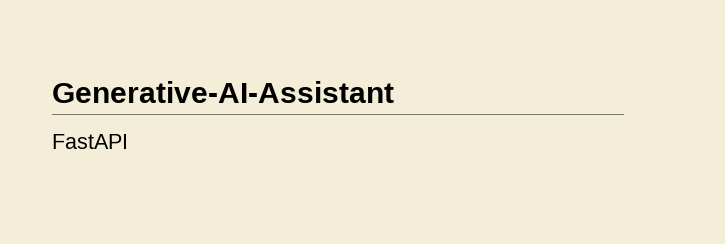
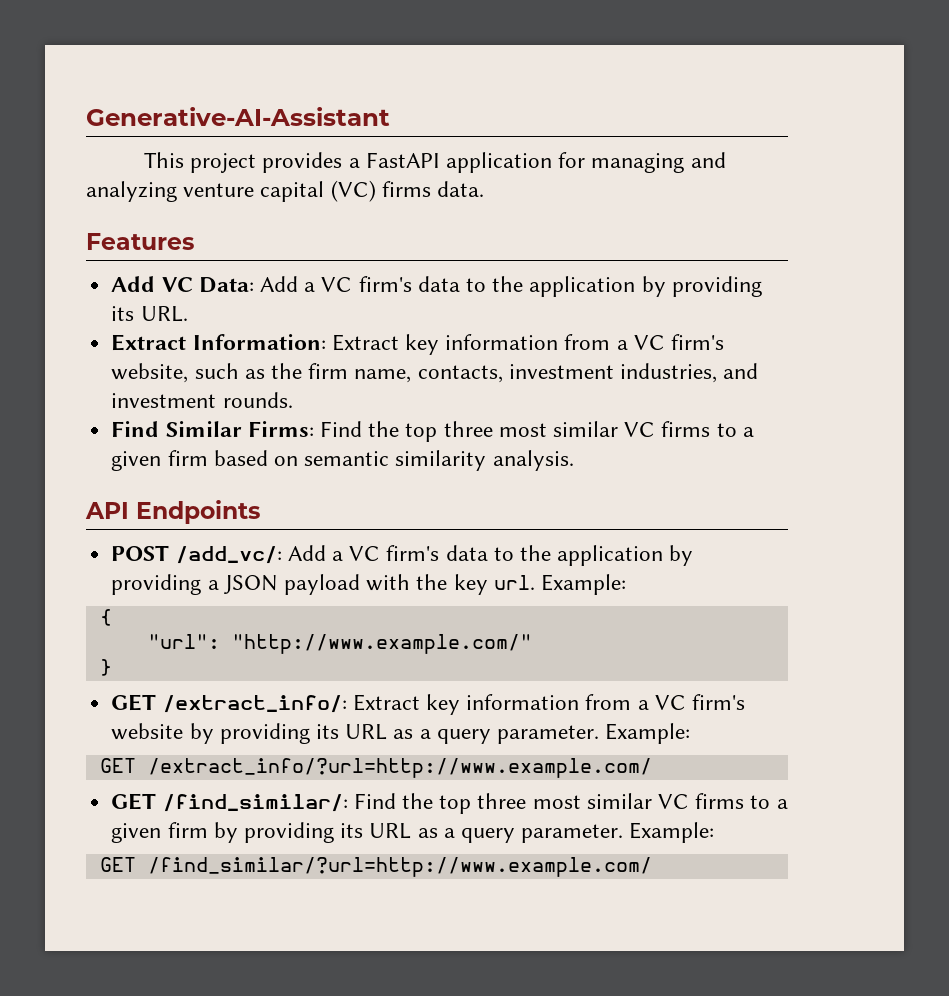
[52,134,128,149] FastAPI -> [143,152,726,173] [86,180,485,202] [86,233,194,250] [111,276,762,297] [111,306,188,322] [111,334,724,355] [111,363,759,383] [111,392,293,408] [111,421,754,442] [111,450,574,471] [85,500,260,524] [111,545,694,566] [111,574,626,595] [99,609,112,626] [147,634,532,654] [99,659,112,676] [111,694,745,715] [111,723,691,744] [99,758,652,778] [111,793,788,814] [111,822,715,843] [99,857,652,877] This project provides a FastAPI application for managing and analyzing venture capital (VC) firms data. // Features // Add VC Data: Add a VC firm's data to the application by providing its URL. // Extract Information: Extract key information from a VC firm's website, such as the firm name, contacts, investment industries, and investment rounds. // Find Similar Firms: Find the top three most similar VC firms to a given firm based on semantic similarity analysis. // API Endpoints // POST /add_vc/: Add a VC firm's data to the application by providing a JSON payload with the key url. Example: // { // "url": "http://www.example.com/" // } // GET /extract_info/: Extract key information from a VC firm's website by providing its URL as a query parameter. Example: // GET /extract_info/?url=http://www.example.com/ // GET /find_similar/: Find the top three most similar VC firms to a given firm by providing its URL as a query parameter. Example: // GET /find_similar/?url=http://www.example.com/

